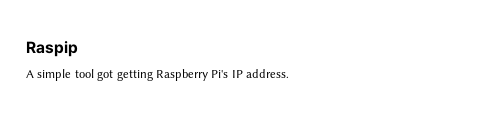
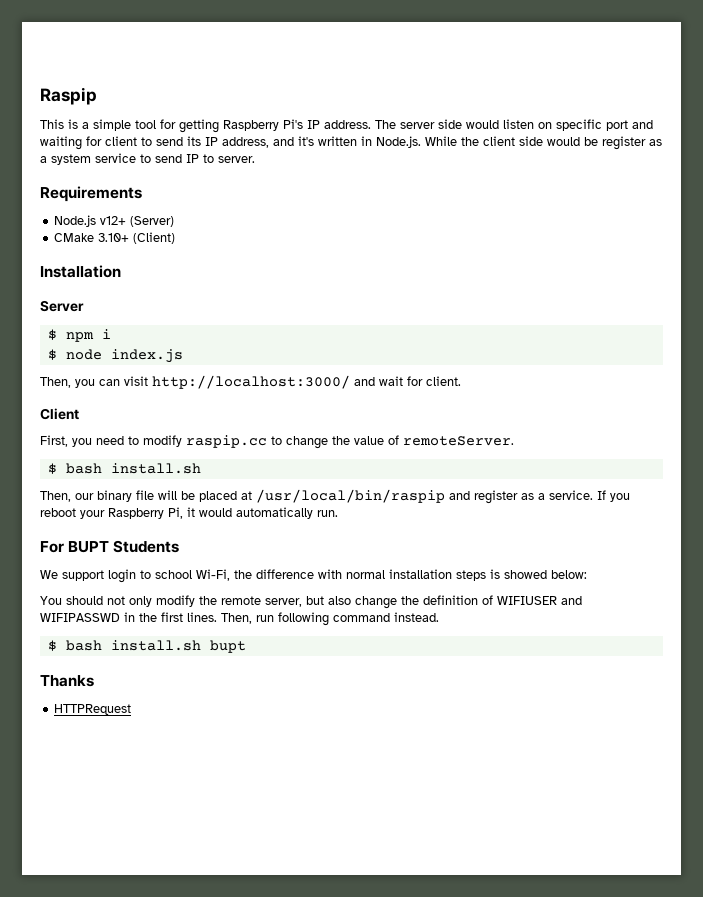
[26,70,34,78] A -> [40,119,89,129] This is a
[97,70,114,81] got -> [160,119,176,129] for
(289, 73) none -> [375,119,653,131] [40,136,662,150] [40,153,255,165] [40,186,142,202] [54,215,175,227] [54,232,176,244] [40,265,121,278] [40,300,84,312] [47,329,111,342] [47,349,183,363] [40,375,461,389] [40,408,79,420] [40,435,514,449] [47,463,201,474] [40,489,630,504] [40,507,338,519] [40,540,180,553] [40,569,587,583] [40,595,582,609] [40,612,439,626] [47,640,246,653] [40,675,94,687] [54,704,132,715] The server side would listen on specific port and waiting for client to send its IP address, and it's written in Node.js. While the client side would be register as a system service to send IP to server. // Requirements // Node.js v12+ (Server) // CMake 3.10+ (Client) // Installation // Server // $ npm i // $ node index.js // Then, you can visit http://localhost:3000/ and wait for client. // Client // First, you need to modify raspip.cc to change the value of remoteServer. // $ bash install.sh // Then, our binary file will be placed at /usr/local/bin/raspip and register as a service. If you reboot your Raspberry Pi, it would automatically run. // For BUPT Students // We support login to school Wi-Fi, the difference with normal installation steps is showed below: // You should not only modify the remote server, but also change the definition of WIFIUSER and WIFIPASSWD in the first lines. Then, run following command instead. // $ bash install.sh bupt // Thanks // HTTPRequest

